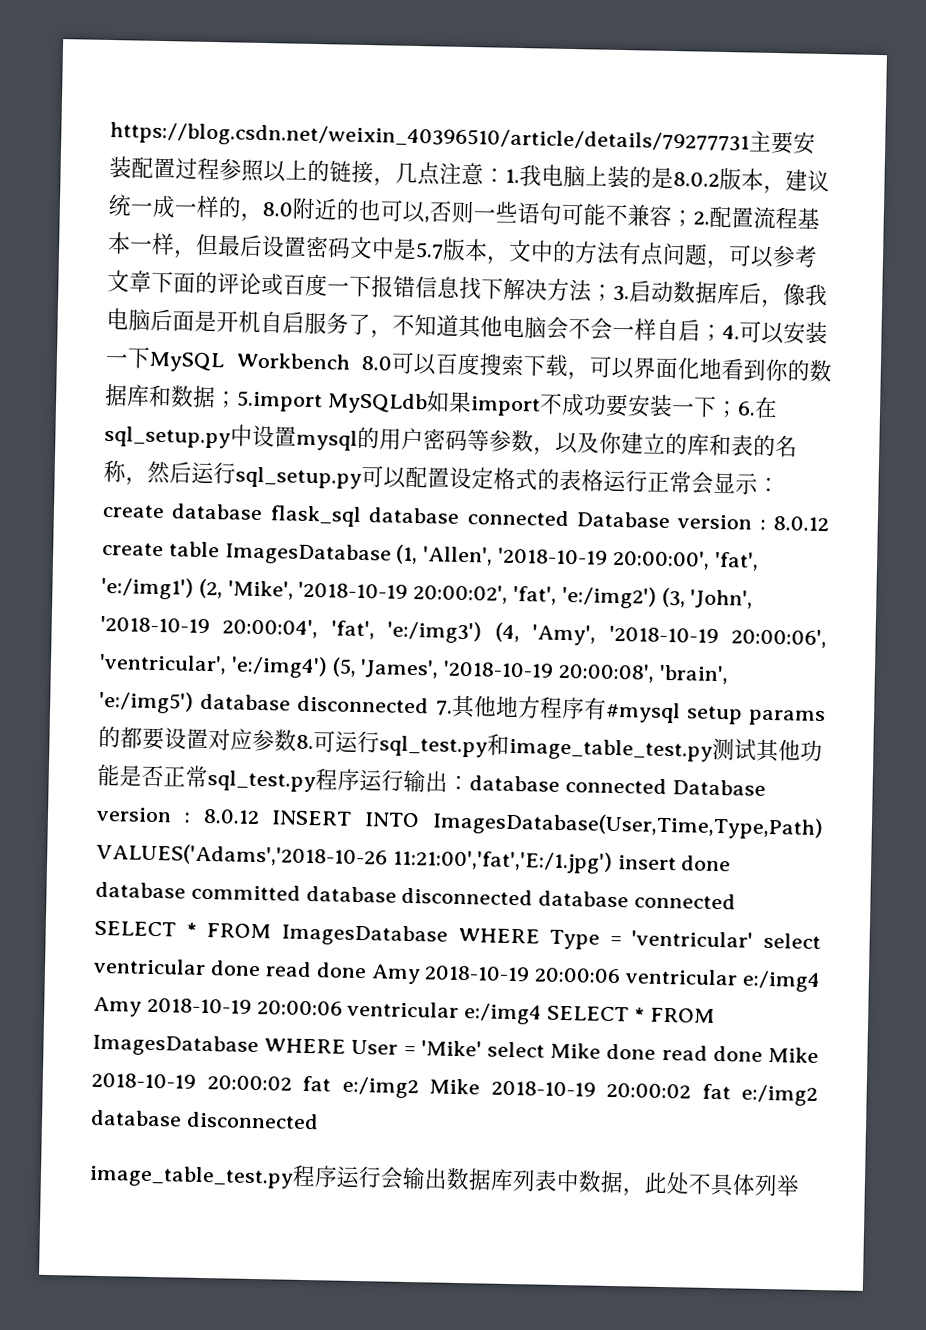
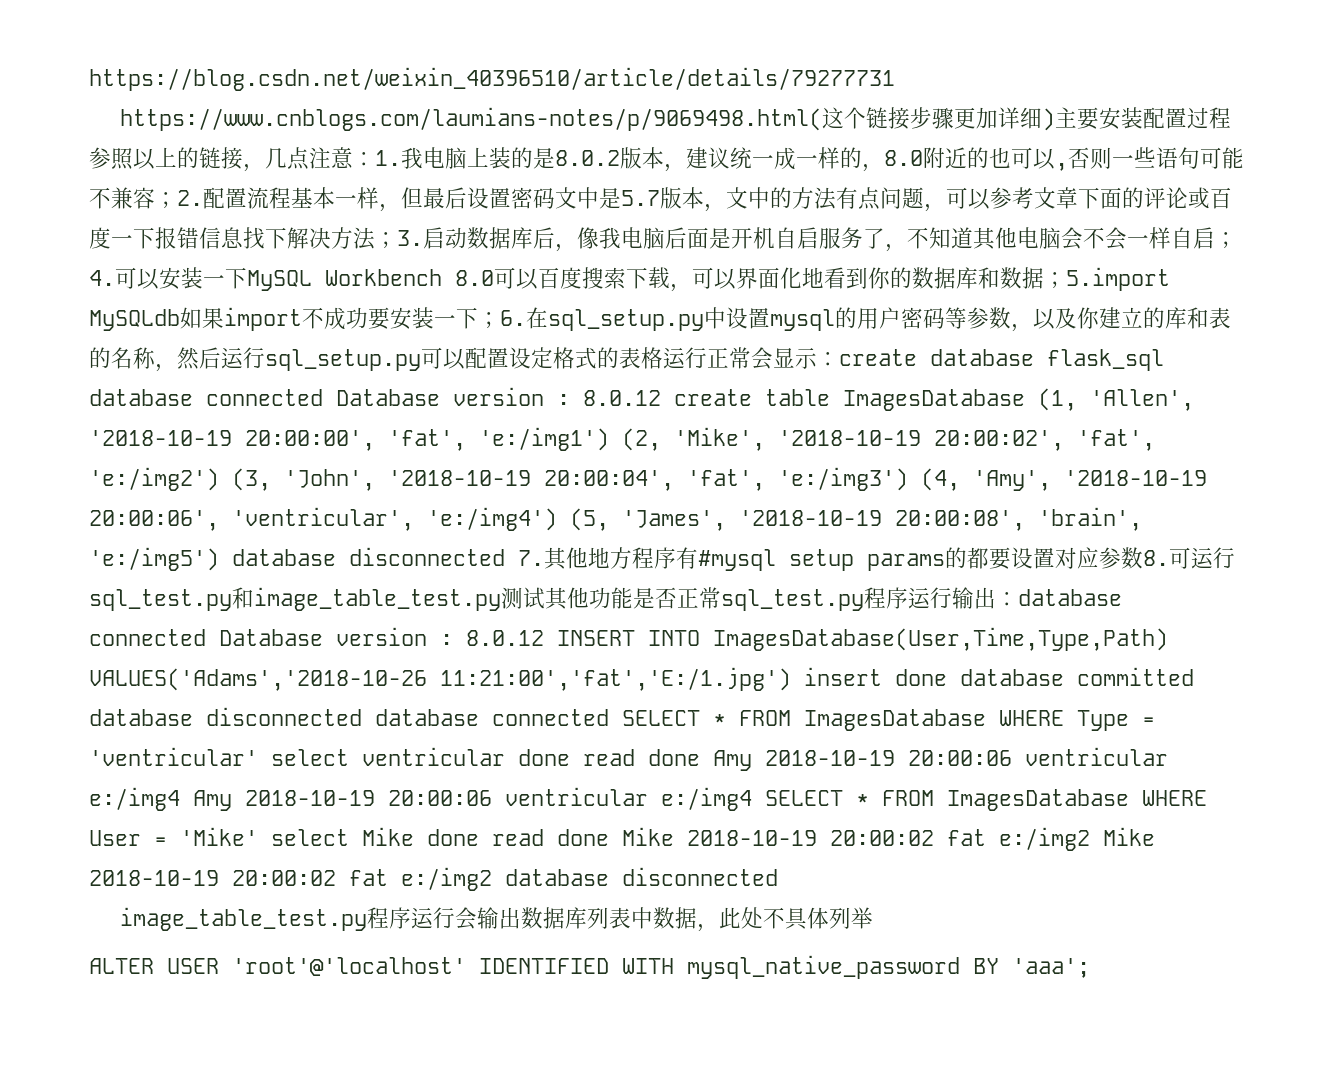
(750, 138) none -> [120,107,1056,131] // https://www.cnblogs.com/laumians-notes/p/9069498.html(这个链接步骤更加详细)
(800, 1185) none -> [89,955,1090,979] // ALTER USER 'root'@'localhost' IDENTIFIED WITH mysql_native_password BY 'aaa';

